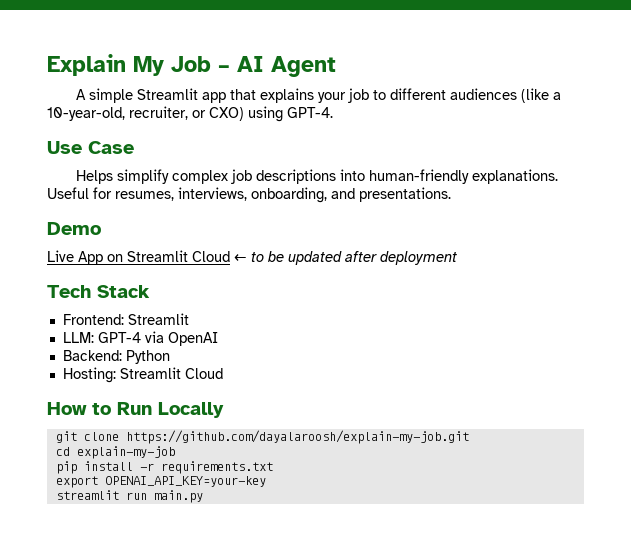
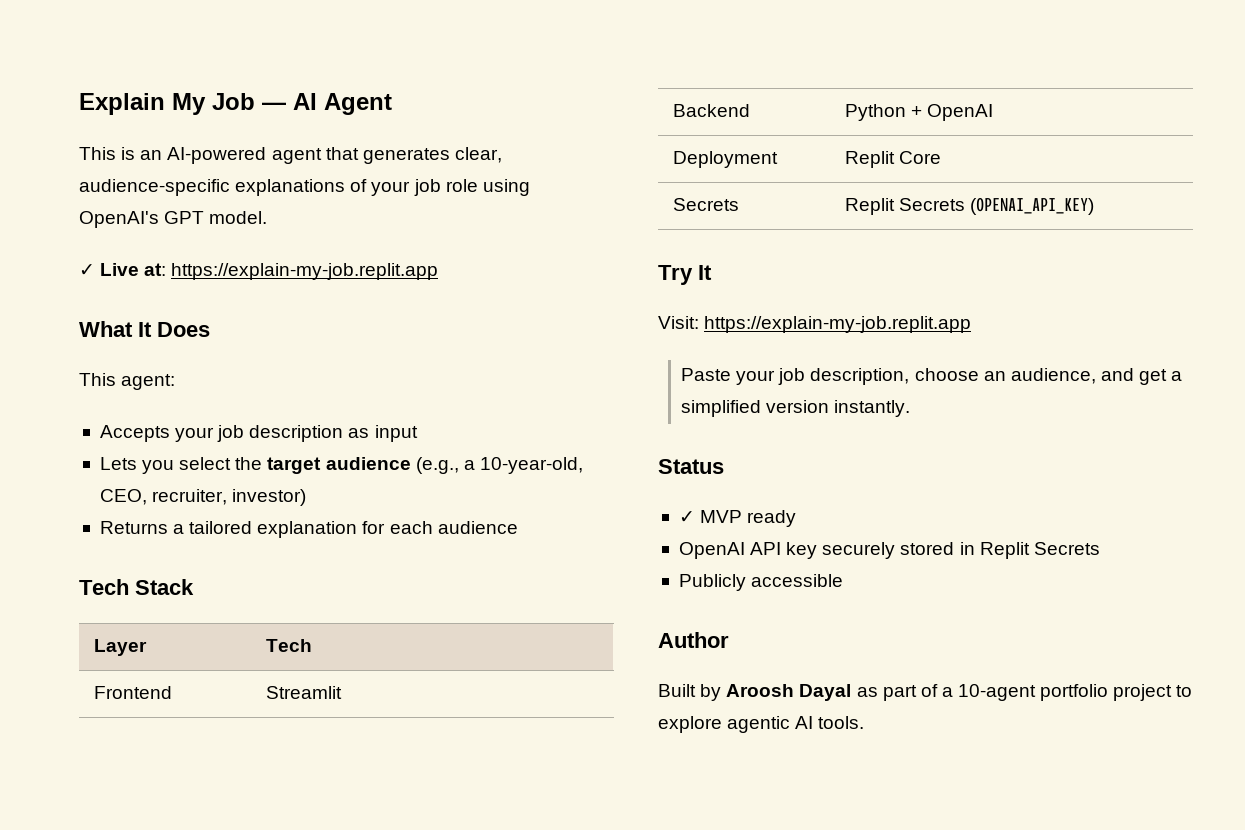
[218,65,230,72] – -> [262,102,286,110] —
[75,88,561,103] [47,106,333,122] [47,141,134,154] [75,169,558,184] [47,187,451,203] [47,222,101,235] [47,250,457,265] [47,285,150,298] [62,313,189,325] [62,331,218,346] [62,350,170,364] [62,367,223,383] [47,402,224,418] [55,430,469,444] [55,446,175,459] [55,461,273,474] [55,476,266,488] [55,490,203,503] A simple Streamlit app that explains your job to different audiences (like a 10-year-old, recruiter, or CXO) using GPT-4. // Use Case // Helps simplify complex job descriptions into human-friendly explanations. Useful for resumes, interviews, onboarding, and presentations. // Demo // Live App on Streamlit Cloud ← to be updated after deployment // Tech Stack // Frontend: Streamlit // LLM: GPT-4 via OpenAI // Backend: Python // Hosting: Streamlit Cloud // How to Run Locally // git clone https://github.com/dayalaroosh/explain-my-job.git // cd explain-my-job // pip install -r requirements.txt // export OPENAI_API_KEY=your-key // streamlit run main.py -> [79,147,502,164] [79,179,530,196] [79,211,268,228] [79,263,439,280] [79,321,210,337] [79,373,176,390] [99,425,418,442] [99,457,583,474] [99,489,307,506] [99,521,518,538] [79,579,194,595] [94,639,148,656] [266,639,313,652] [94,686,173,699] [266,686,343,699] [673,104,751,117] [845,104,994,121] [673,151,779,168] [845,151,942,168] [673,198,740,211] [845,197,1095,215] [658,265,712,285] [658,316,972,333] [681,368,1183,385] [681,400,911,417] [658,459,724,474] [678,510,797,527] [678,542,1100,559] [678,574,844,591] [658,632,729,648] [658,684,1193,701] [658,716,865,733] This is an AI-powered agent that generates clear, audience-specific explanations of your job role using OpenAI's GPT model. // ✓ Live at: https://explain-my-job.replit.app // What It Does // This agent: // Accepts your job description as input // Lets you select the target audience (e.g., a 10-year-old, CEO, recruiter, investor) // Returns a tailored explanation for each audience // Tech Stack // Layer | Tech // Frontend | Streamlit // Backend | Python + OpenAI // Deployment | Replit Core // Secrets | Replit Secrets (OPENAI_API_KEY) // Try It // Visit: https://explain-my-job.replit.app // Paste your job description, choose an audience, and get a simplified version instantly. // Status // ✓ MVP ready // OpenAI API key securely stored in Replit Secrets // Publicly accessible // Author // Built by Aroosh Dayal as part of a 10-agent portfolio project to explore agentic AI tools.

